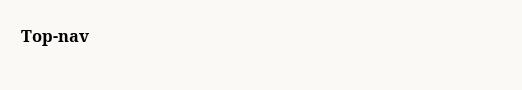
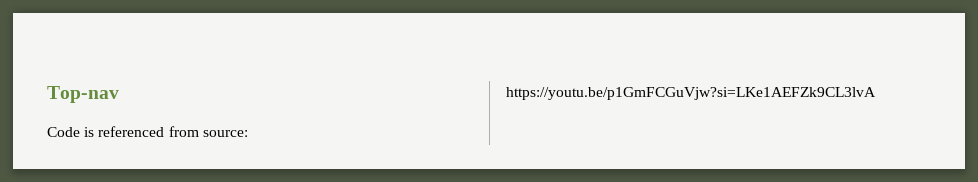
(89, 38) none -> [47,126,248,137] [506,87,876,100] // Code is referenced from source: https://youtu.be/p1GmFCGuVjw?si=LKe1AEFZk9CL3lvA

